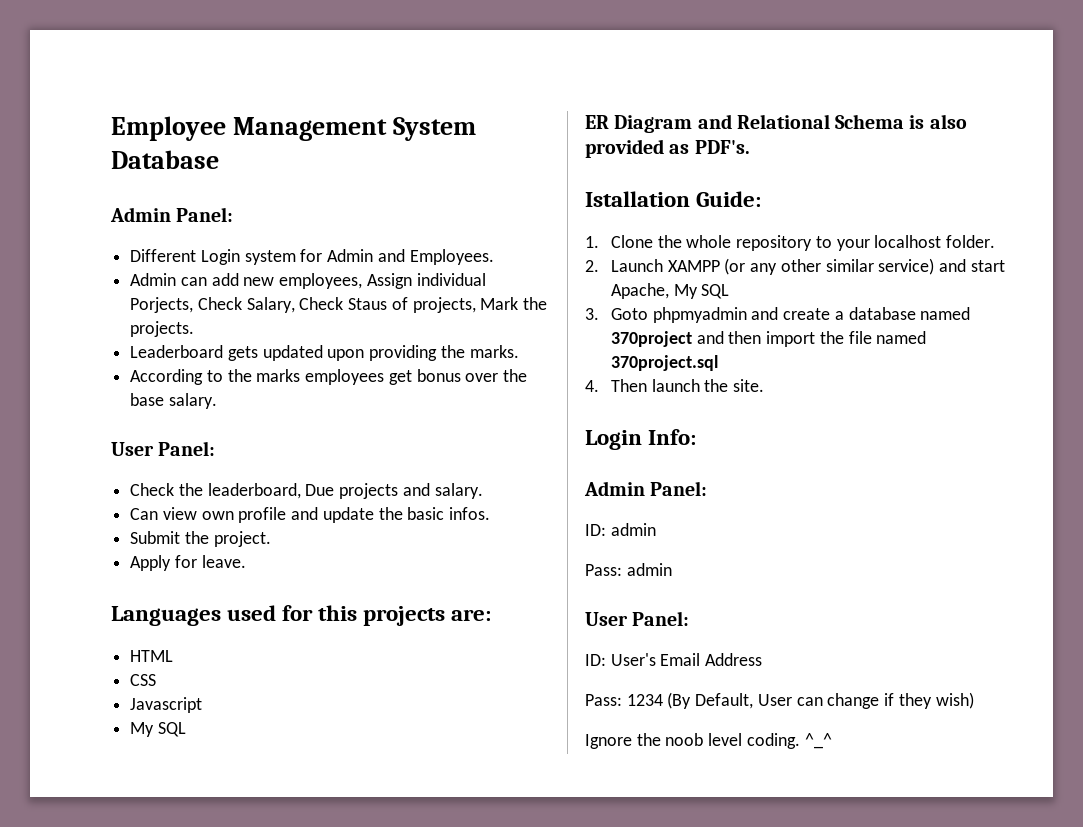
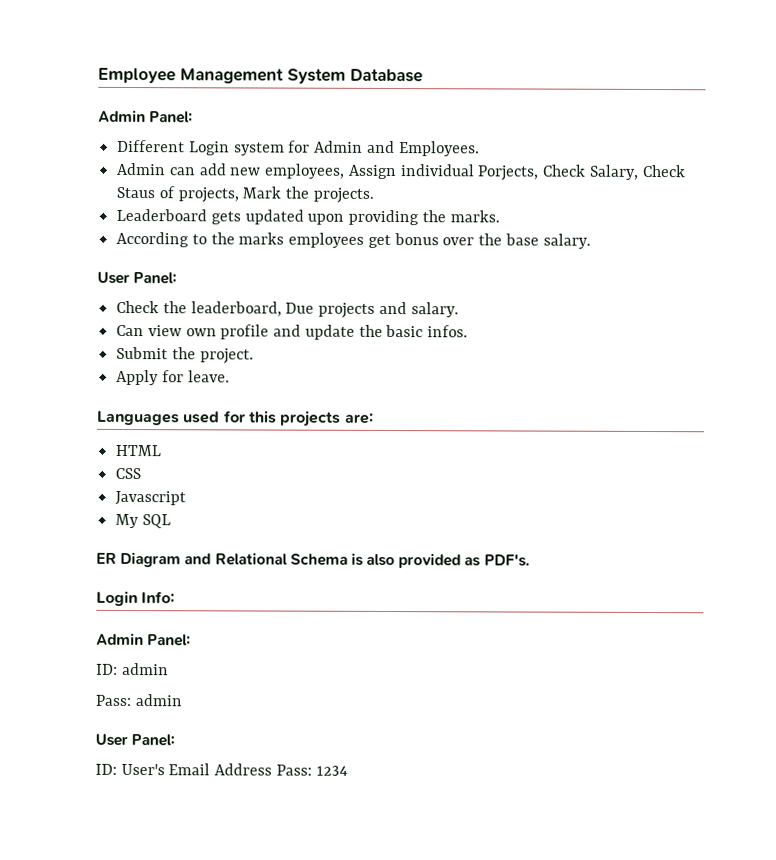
[585,191,762,207] [585,235,996,251] [585,258,1005,275] [610,283,730,299] [585,307,971,323] [610,331,927,347] [610,355,718,371] [585,379,765,392] // Istallation Guide: // 1. Clone the whole repository to your localhost folder. // 2. Launch XAMPP (or any other similar service) and start Apache, My SQL // 3. Goto phpmyadmin and create a database named 370project and then import the file named 370project.sql // 4. Then launch the site. -> (530, 560) none
(763, 659) // -> (273, 769) none
[667,692,974,709] [585,733,832,749] (By Default, User can change if they wish) // Ignore the noob level coding. ^_^ -> (348, 770) none

